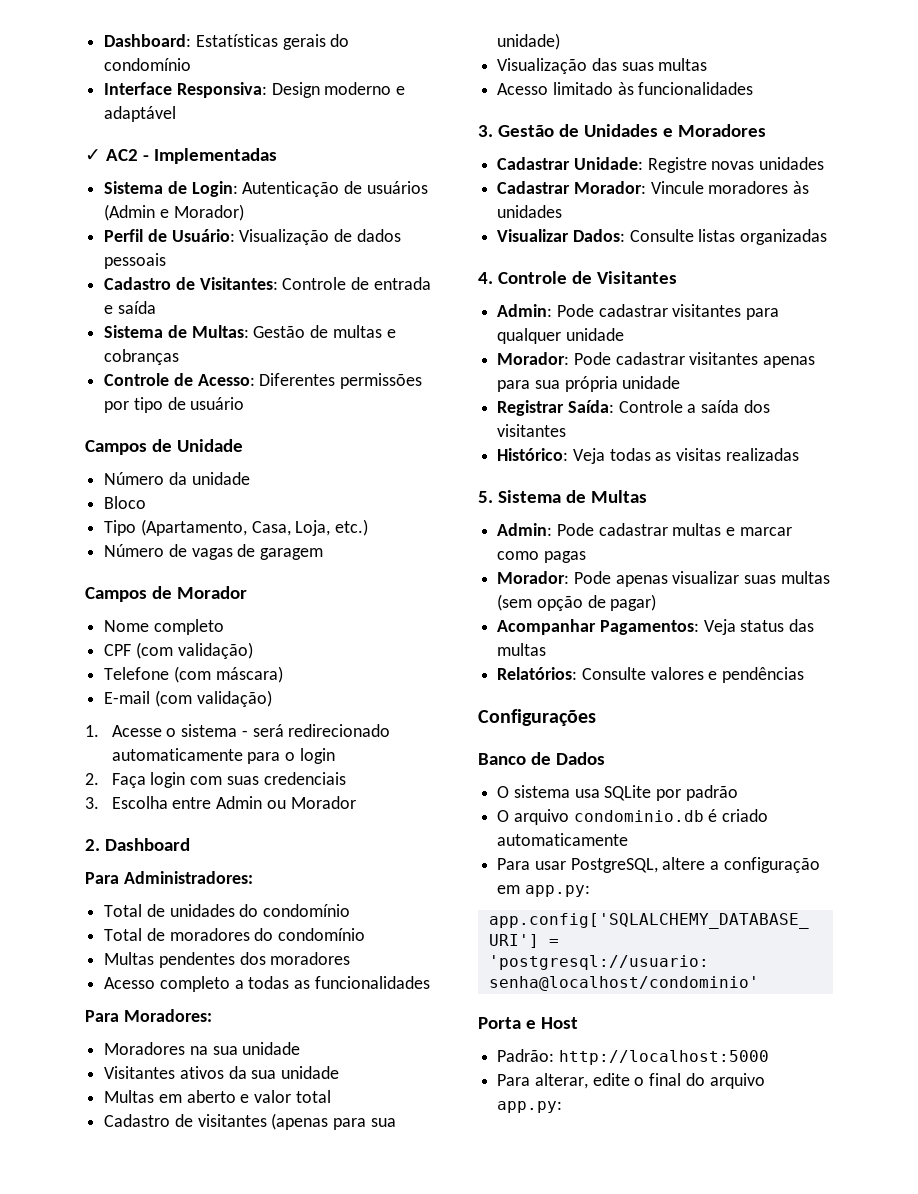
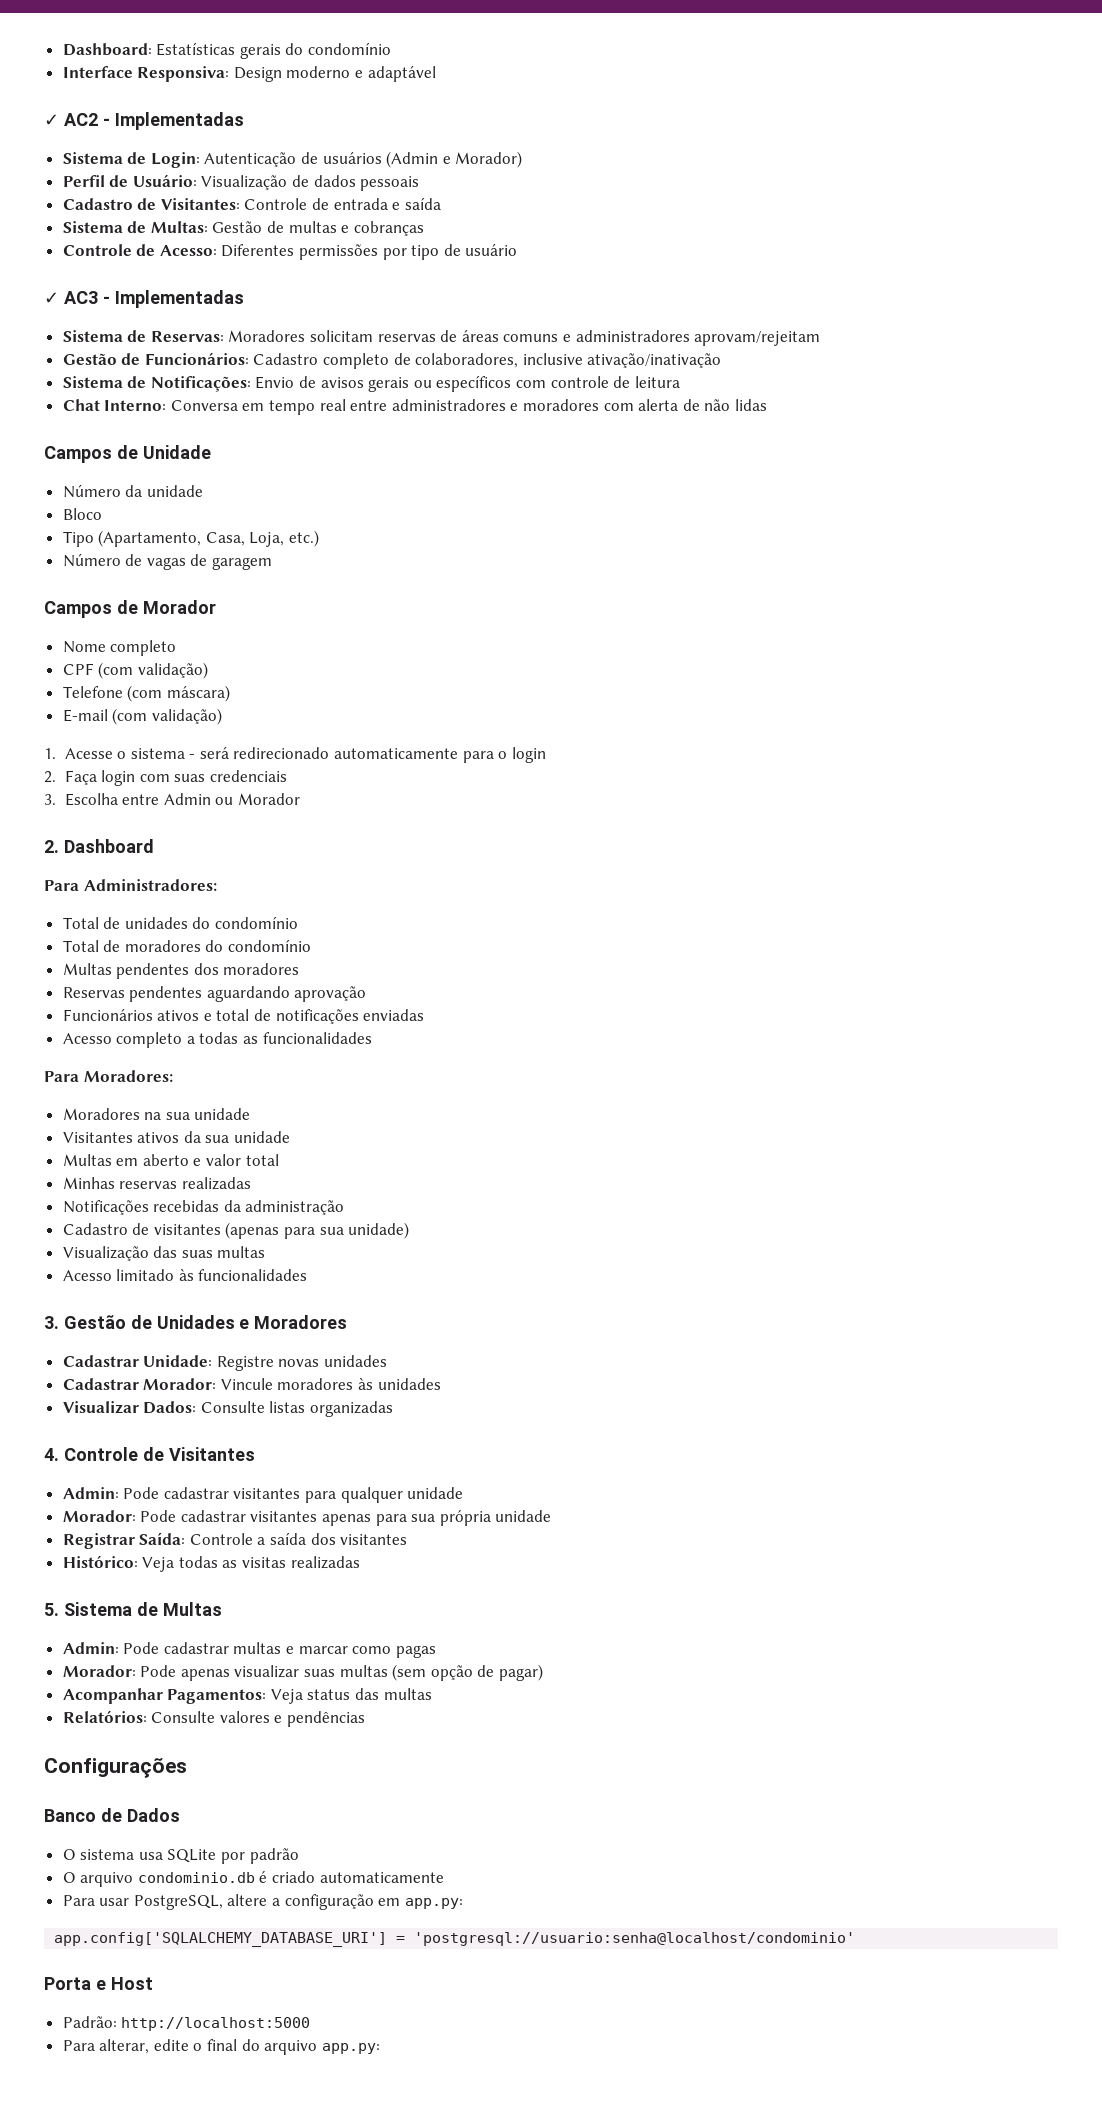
(245, 403) none -> [44,290,244,308] [62,330,821,346] [62,352,722,369] [62,375,680,392] [62,399,767,415] // ✓ AC3 - Implementadas // Sistema de Reservas: Moradores solicitam reservas de áreas comuns e administradores aprovam/rejeitam // Gestão de Funcionários: Cadastro completo de colaboradores, inclusive ativação/inativação // Sistema de Notificações: Envio de avisos gerais ou específicos com controle de leitura // Chat Interno: Conversa em tempo real entre administradores e moradores com alerta de não lidas
(351, 958) none -> [62,986,367,1002] [62,1009,425,1024] // Reservas pendentes aguardando aprovação // Funcionários ativos e total de notificações enviadas
(331, 1096) none -> [62,1177,251,1190] [62,1200,345,1215] // Minhas reservas realizadas // Notificações recebidas da administração

